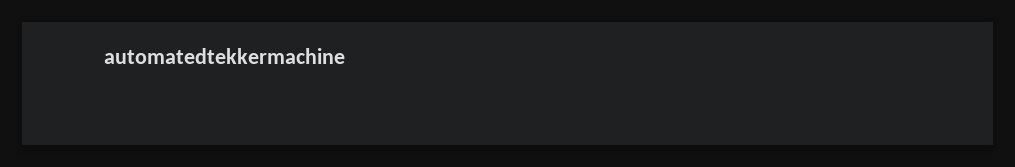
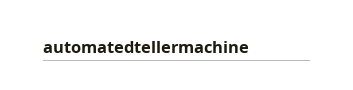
[104,48,345,64] automatedtekkermachine -> [43,41,249,53] automatedtellermachine

